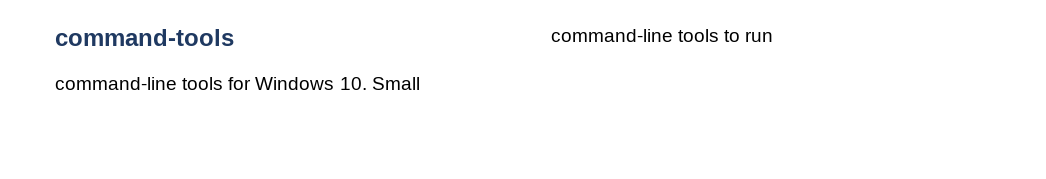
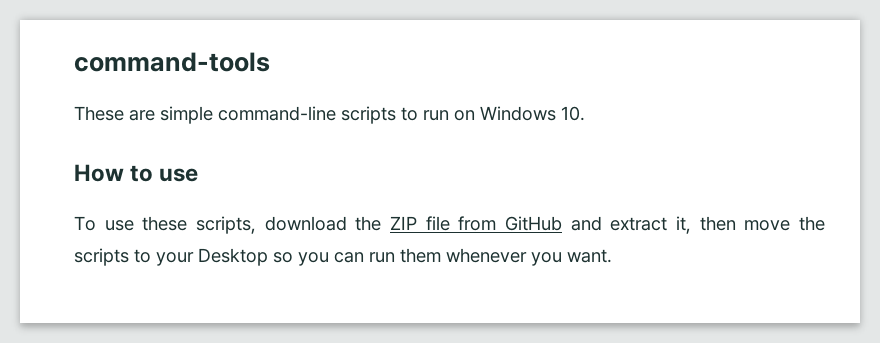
[55,77,420,90] [551,29,774,42] command-line tools for Windows 10. Small command-line tools to run -> [74,106,585,124] [74,164,199,182] [74,216,825,234] [74,248,612,266] These are simple command-line scripts to run on Windows 10. // How to use // To use these scripts, download the ZIP file from GitHub and extract it, then move the scripts to your Desktop so you can run them whenever you want.

